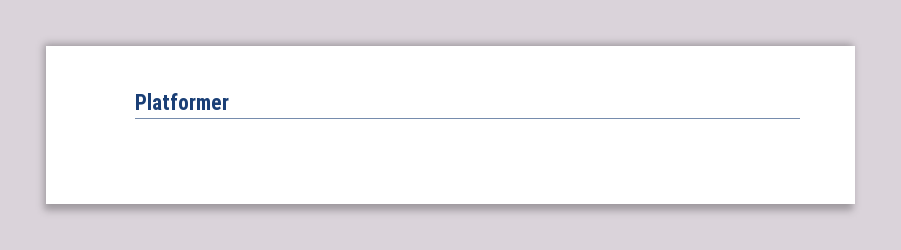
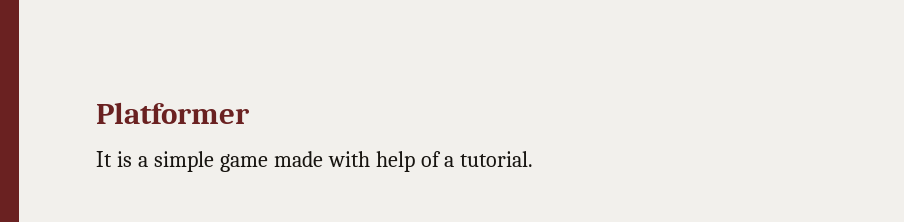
(229, 101) none -> [96,151,534,172] // It is a simple game made with help of a tutorial.

